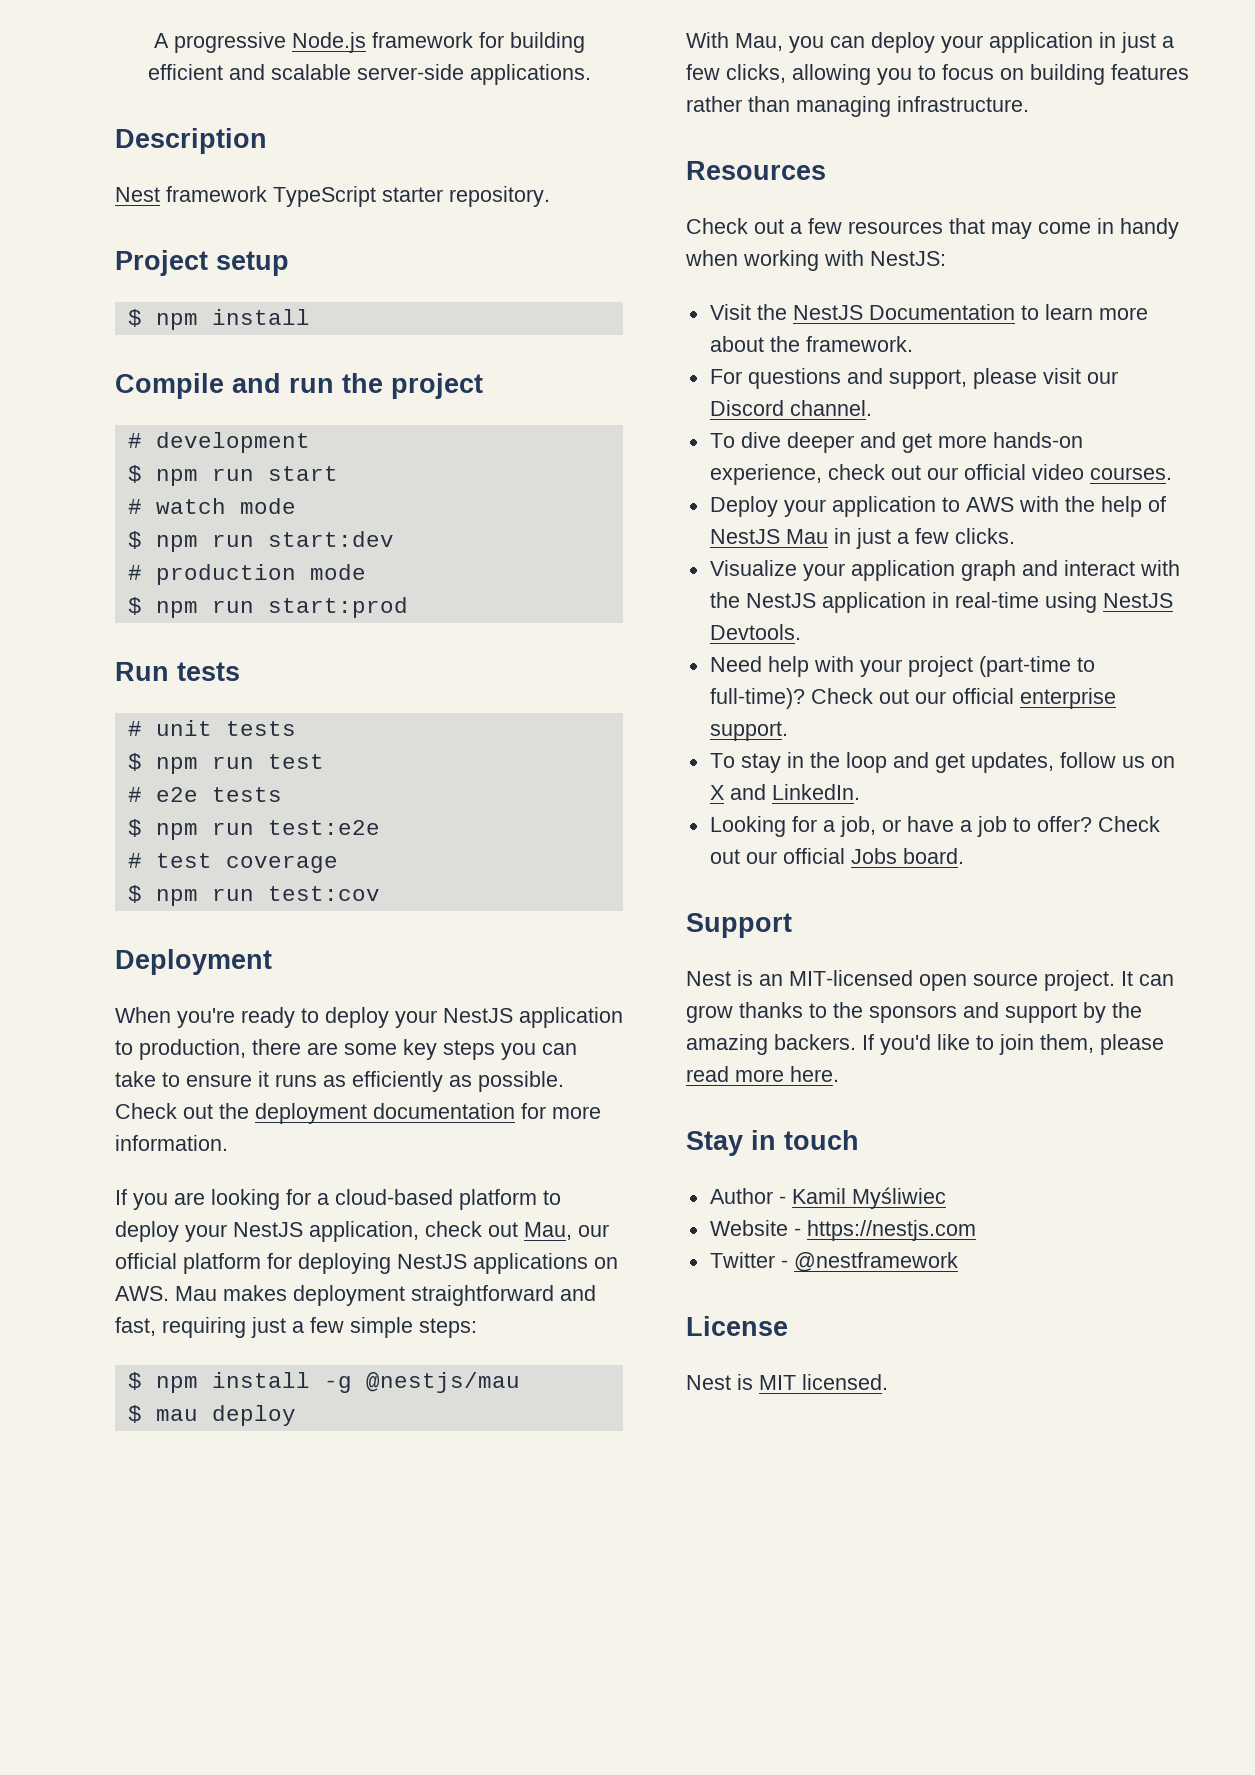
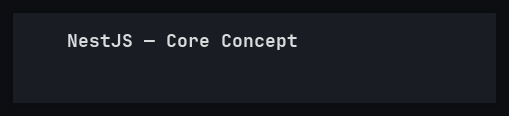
[153,32,585,53] [147,64,591,85] [115,128,267,154] [115,186,550,207] [115,250,289,276] [127,309,310,330] [115,373,483,399] [127,432,310,453] [127,465,338,486] [127,498,296,514] [127,531,394,552] [127,564,366,585] [127,597,408,618] [115,662,240,681] [127,720,296,736] [127,753,324,774] [127,787,282,802] [127,819,380,840] [127,853,338,873] [127,885,380,906] [115,949,272,975] [115,1007,623,1028] [115,1039,577,1060] [115,1071,564,1092] [115,1103,601,1124] [115,1135,228,1151] [115,1189,561,1210] [115,1221,609,1242] [115,1253,618,1274] [115,1285,596,1306] [115,1317,477,1338] [127,1372,520,1393] [127,1405,296,1426] [686,32,1174,53] [686,64,1189,85] [686,96,1029,117] [686,161,826,180] [686,218,1179,239] [685,250,946,271] [709,304,1148,320] [709,336,913,352] [709,368,1118,389] [709,400,872,416] [709,432,1083,453] [709,464,1172,485] [709,496,1166,517] [709,528,1015,549] [709,560,1180,581] [709,592,1173,613] [709,624,801,640] [709,656,1095,677] [709,688,1116,709] [709,721,788,741] [709,752,1175,773] [709,784,860,800] [709,816,1160,837] [709,848,964,864] [686,913,792,938] [686,970,1174,991] [686,1002,1142,1023] [686,1034,1164,1055] [686,1066,839,1082] [686,1130,859,1156] [709,1187,946,1209] [709,1220,976,1241] [709,1252,958,1272] [686,1316,788,1336] [686,1374,888,1390] A progressive Node.js framework for building efficient and scalable server-side applications. // Description // Nest framework TypeScript starter repository. // Project setup // $ npm install // Compile and run the project // # development // $ npm run start // # watch mode // $ npm run start:dev // # production mode // $ npm run start:prod // Run tests // # unit tests // $ npm run test // # e2e tests // $ npm run test:e2e // # test coverage // $ npm run test:cov // Deployment // When you're ready to deploy your NestJS application to production, there are some key steps you can take to ensure it runs as efficiently as possible. Check out the deployment documentation for more information. // If you are looking for a cloud-based platform to deploy your NestJS application, check out Mau, our official platform for deploying NestJS applications on AWS. Mau makes deployment straightforward and fast, requiring just a few simple steps: // $ npm install -g @nestjs/mau // $ mau deploy // With Mau, you can deploy your application in just a few clicks, allowing you to focus on building features rather than managing infrastructure. // Resources // Check out a few resources that may come in handy when working with NestJS: // Visit the NestJS Documentation to learn more about the framework. // For questions and support, please visit our Discord channel. // To dive deeper and get more hands-on experience, check out our official video courses. // Deploy your application to AWS with the help of NestJS Mau in just a few clicks. // Visualize your application graph and interact with the NestJS application in real-time using NestJS Devtools. // Need help with your project (part-time to full-time)? Check out our official enterprise support. // To stay in the loop and get updates, follow us on X and LinkedIn. // Looking for a job, or have a job to offer? Check out our official Jobs board. // Support // Nest is an MIT-licensed open source project. It can grow thanks to the sponsors and support by the amazing backers. If you'd like to join them, please read more here. // Stay in touch // Author - Kamil Myśliwiec // Website - https://nestjs.com // Twitter - @nestframework // License // Nest is MIT licensed. -> [67,34,298,50] NestJS — Core Concept

